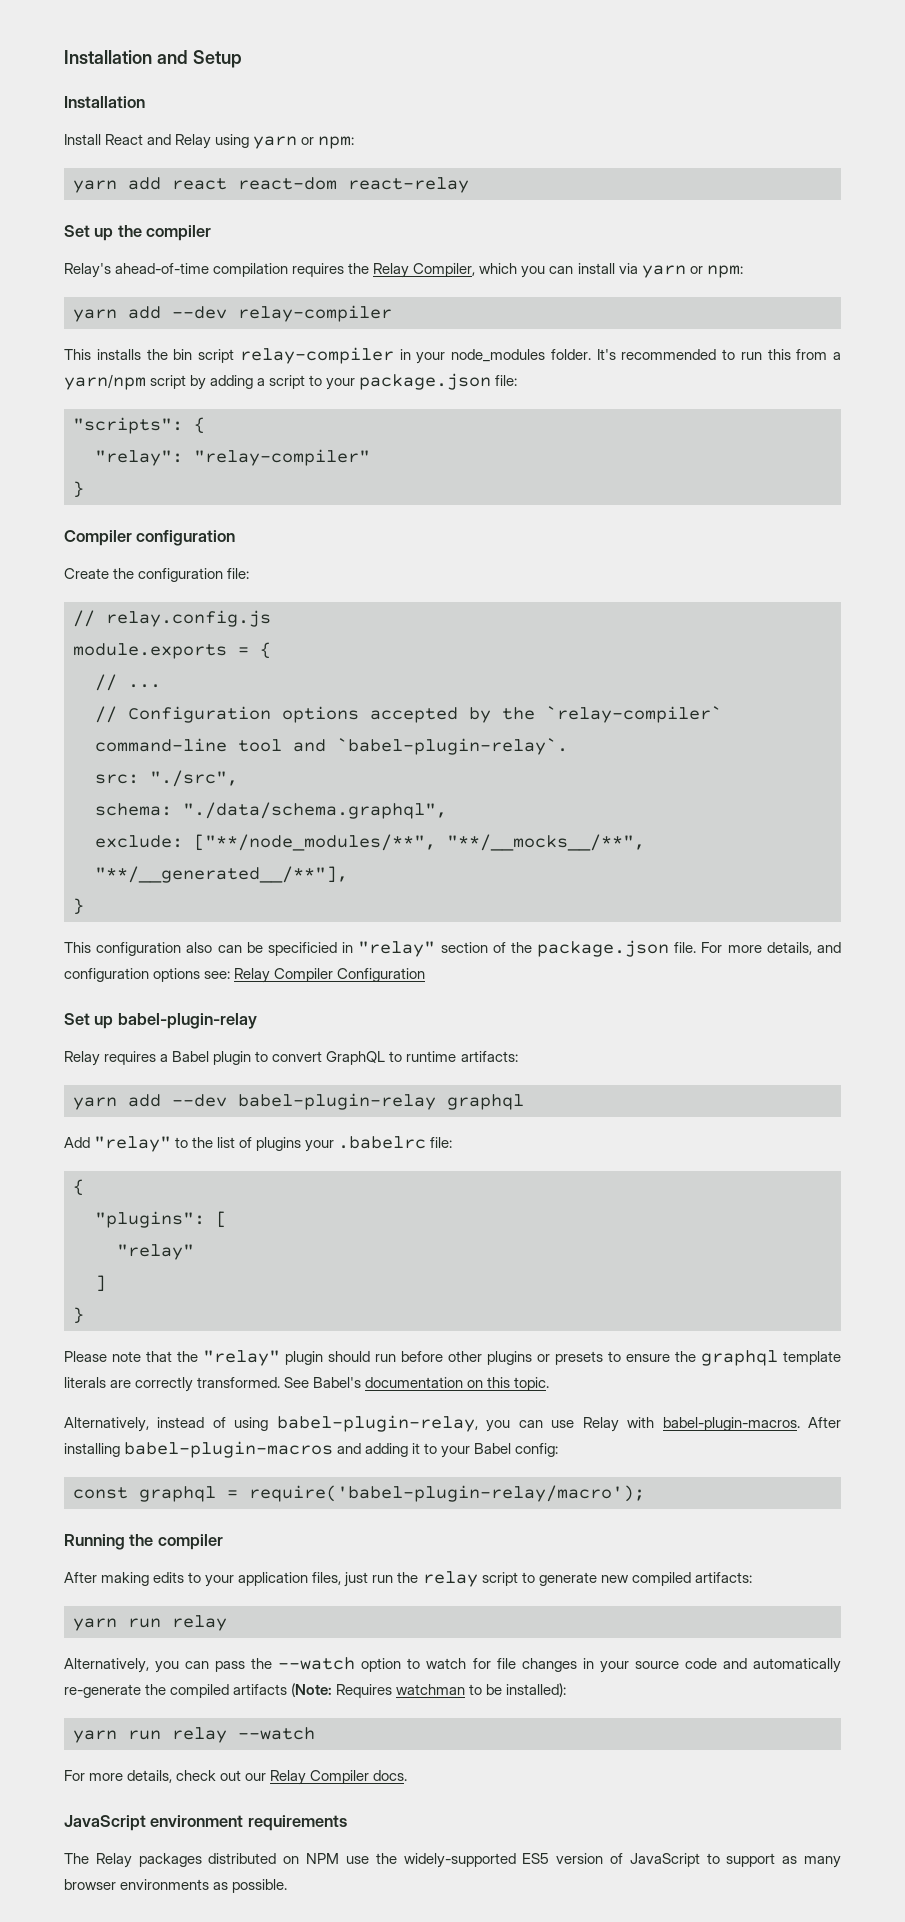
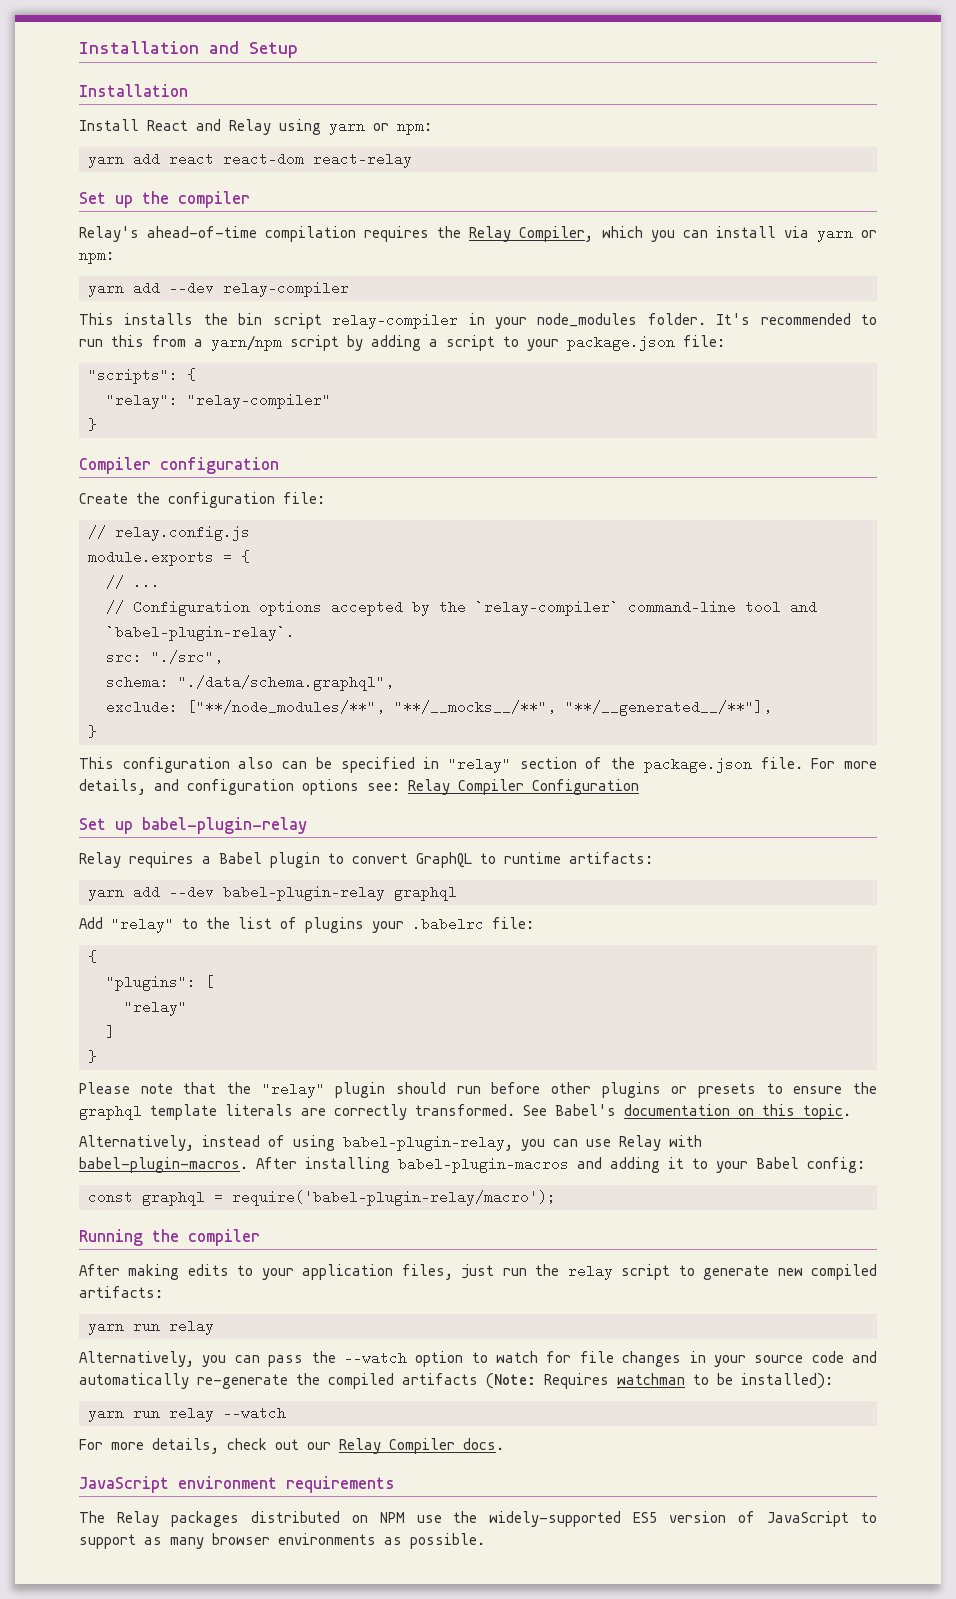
[267,942,337,956] specificied -> [340,757,415,773] specified

